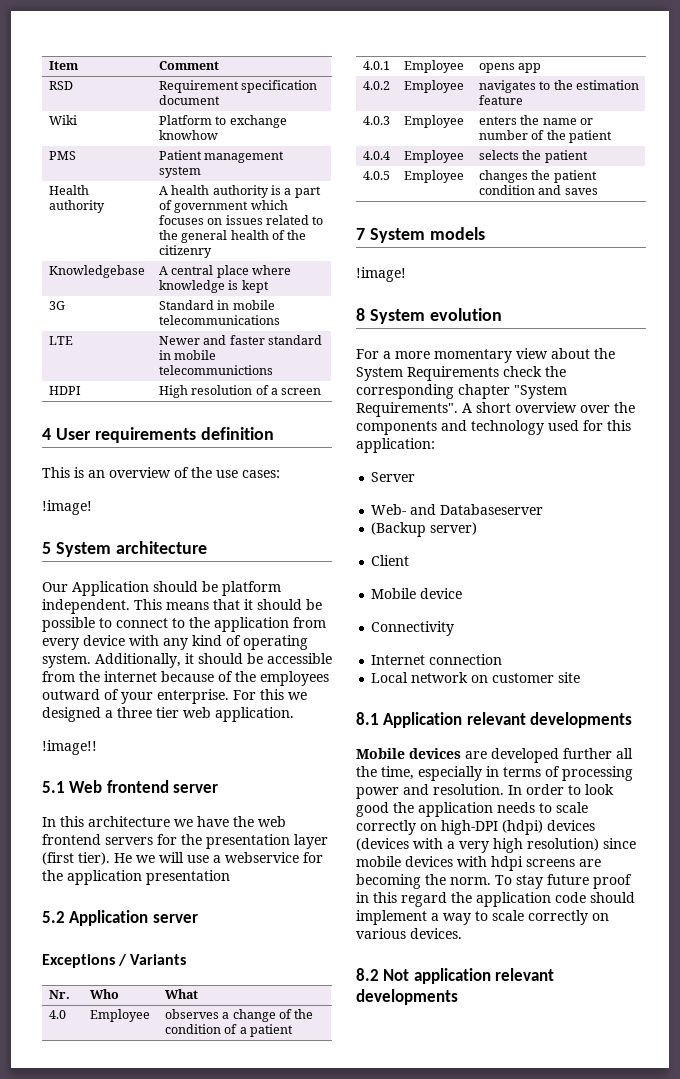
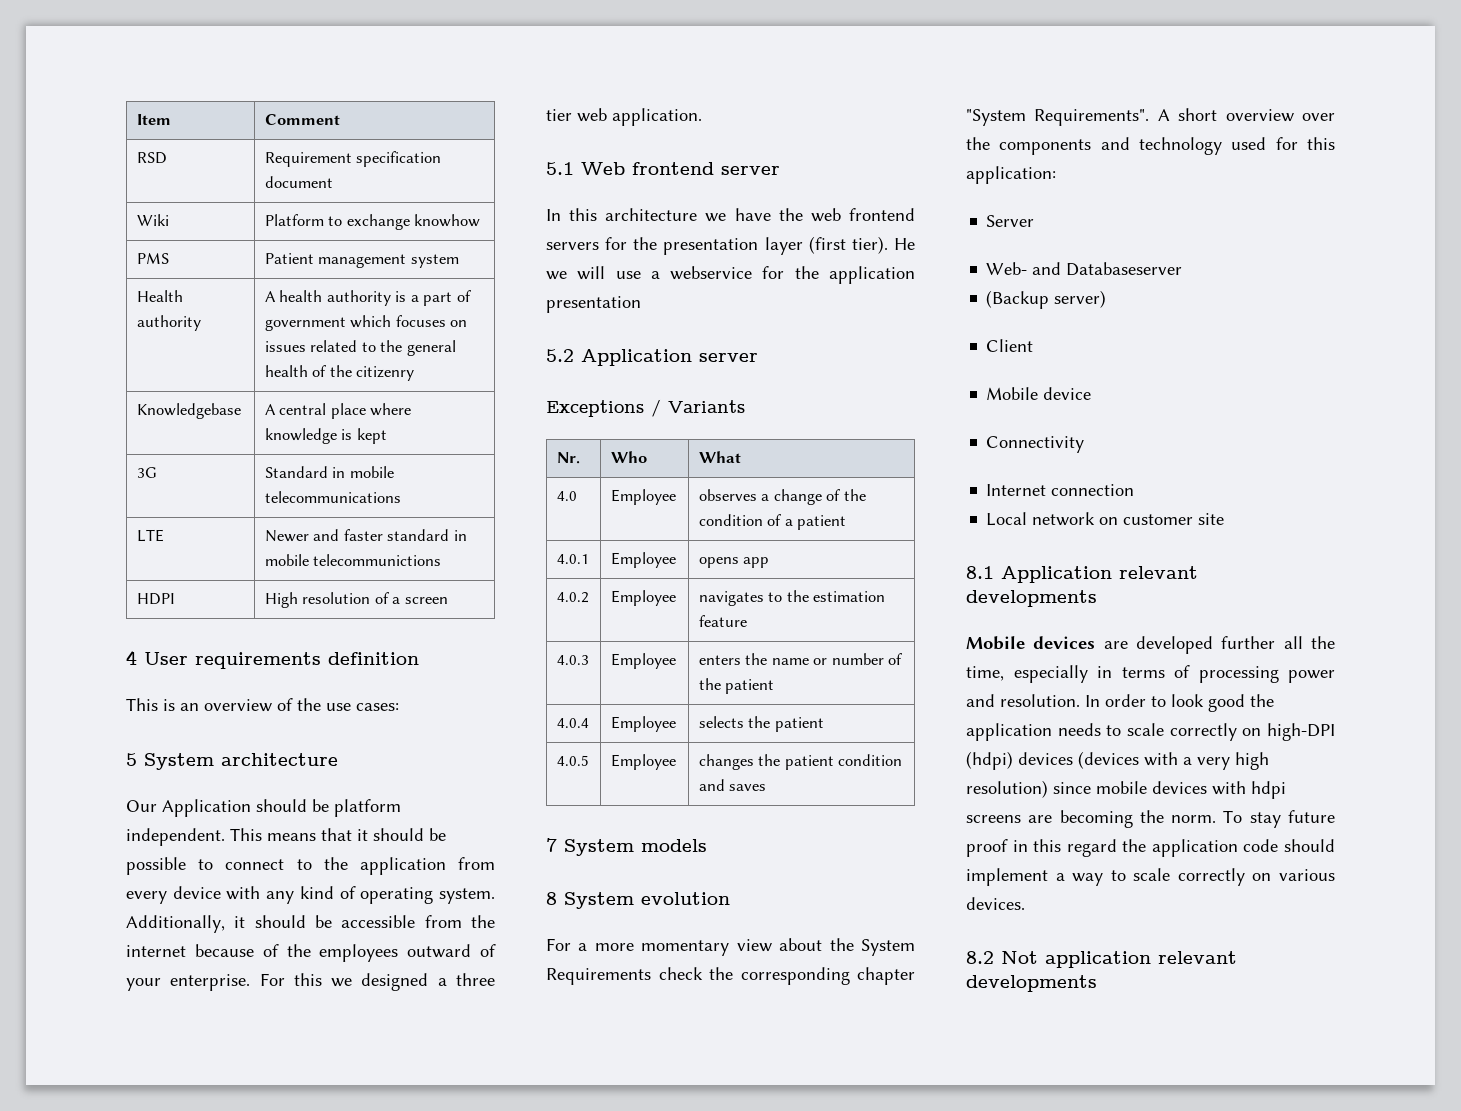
[42,500,92,515] // !image! -> (399, 707) none
[42,740,97,755] // !image!! -> (702, 117) none
[356,267,406,282] // !image! -> (707, 845) none

